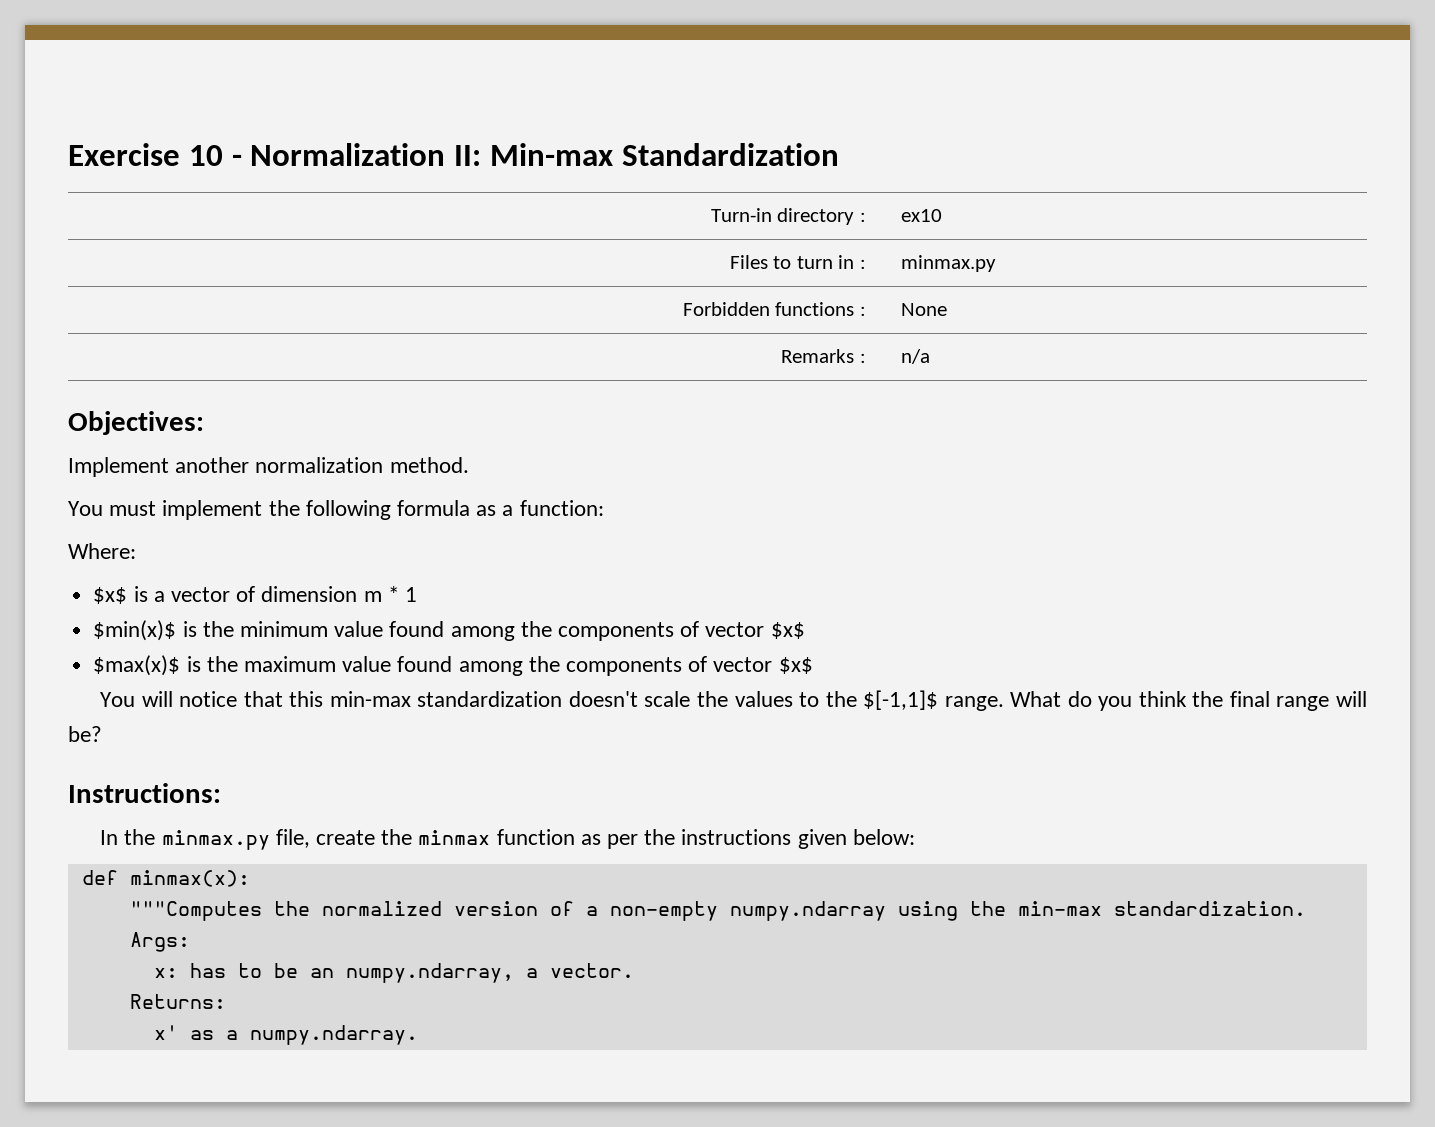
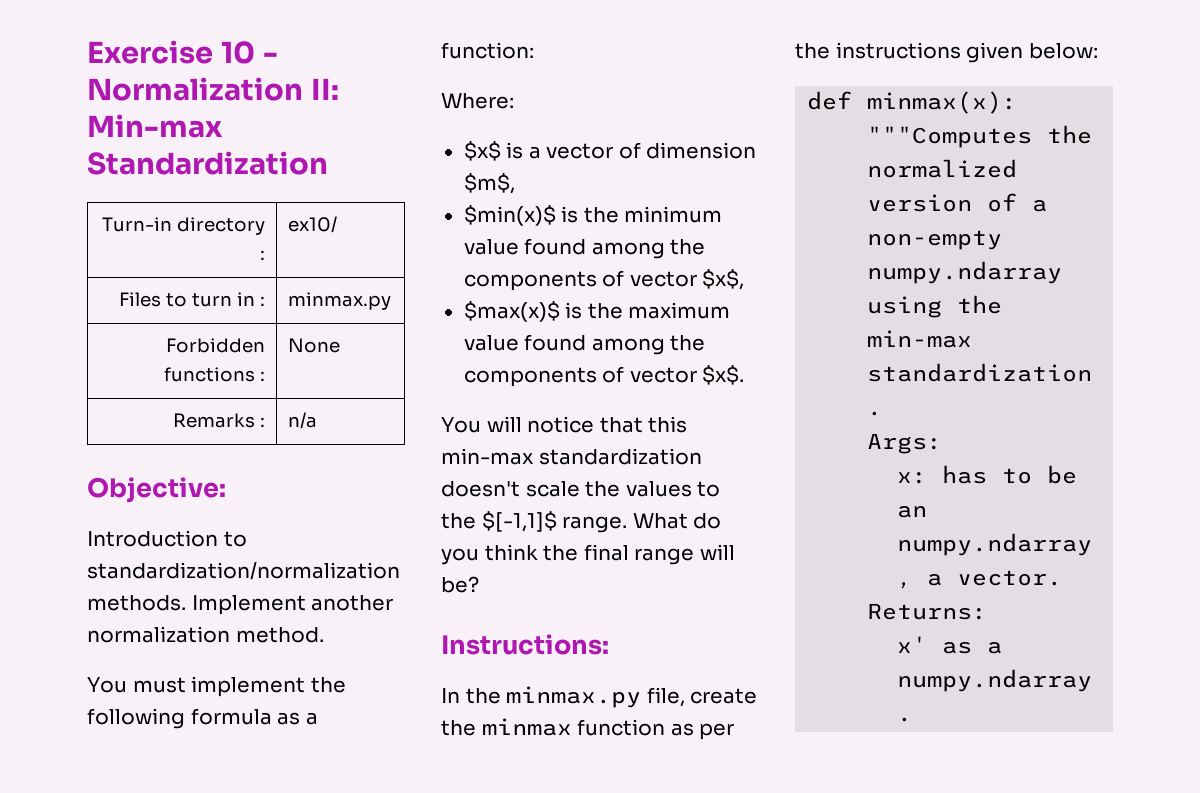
[901,209,943,222] ex10 -> [287,216,337,233] ex10/
[68,411,204,435] Objectives: // -> [87,477,226,503] [87,530,247,547] [87,562,400,580] [87,595,186,611] Objective: // Introduction to standardization/normalization methods.
[363,586,417,602] m * 1 -> [463,173,515,194] $m$,
[770,622,805,639] $x$ -> [702,269,745,290] $x$,
[778,657,813,674] $x$ -> [702,365,745,385] $x$.

